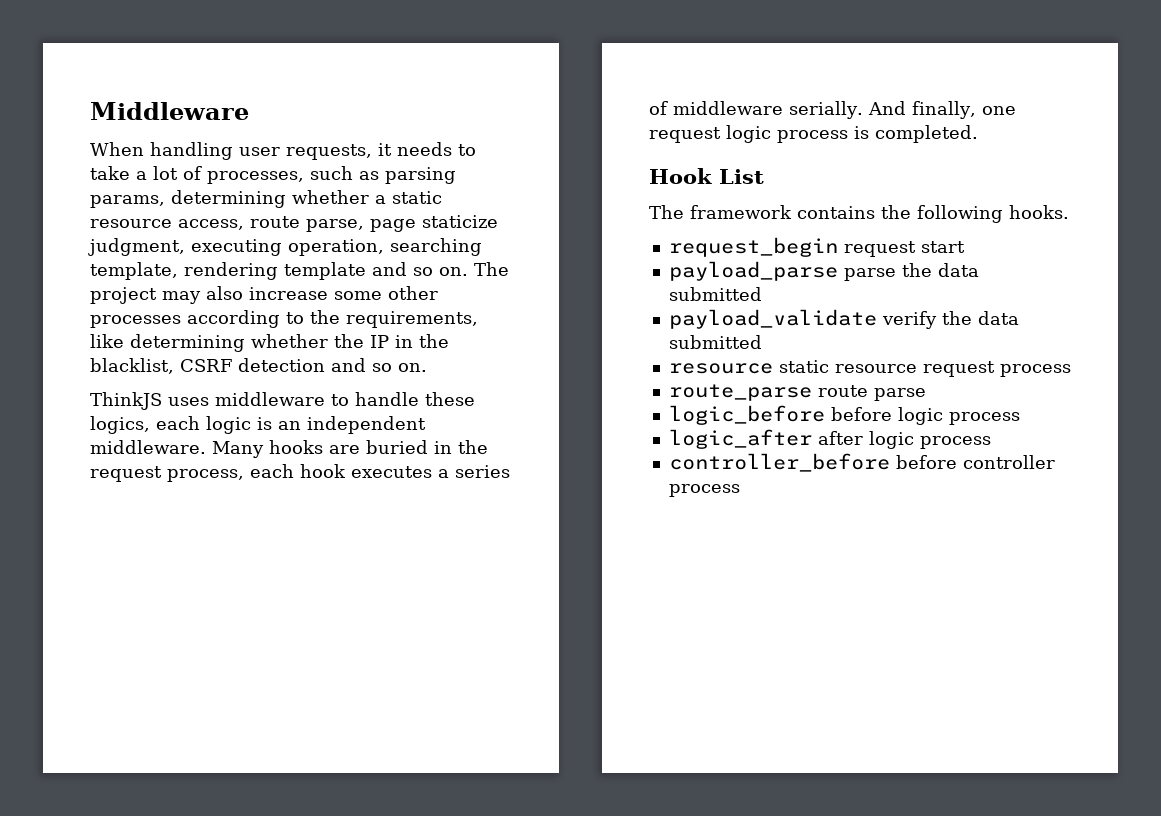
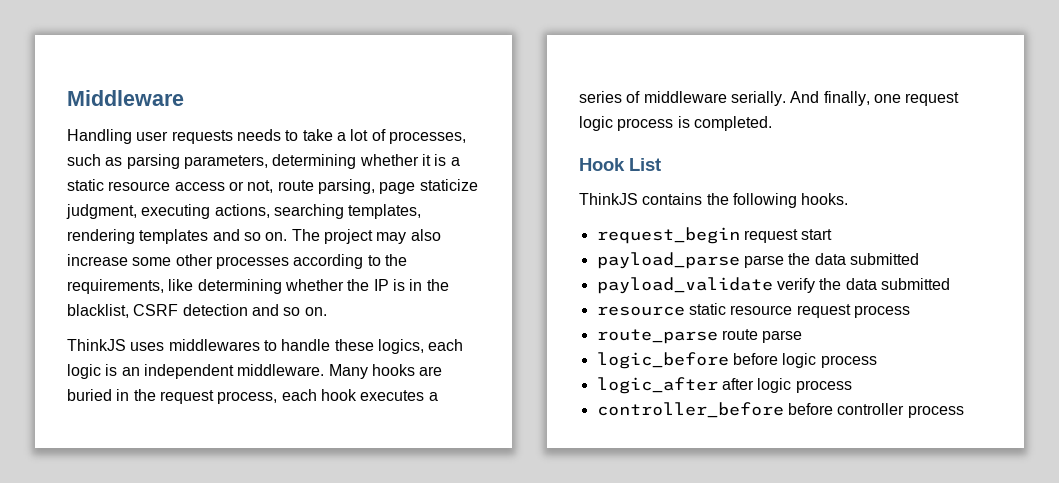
[90,142,392,160] When handling user requests, it -> [67,129,233,144] Handling user requests
[90,190,369,208] params, determining whether -> [183,154,447,169] parameters, determining whether it is
[178,215,498,232] [88,238,482,256] [90,262,366,280] access, route parse, page staticize judgment, executing operation, searching template, rendering template -> [174,179,478,194] [66,204,422,219] [67,229,209,244] access or not, route parsing, page staticize judgment, executing actions, searching templates, rendering templates
(389, 341) none -> [392,279,405,291] is
[215,392,325,406] middleware -> [168,339,260,351] middlewares
[649,205,792,219] The framework -> [579,193,638,205] ThinkJS

